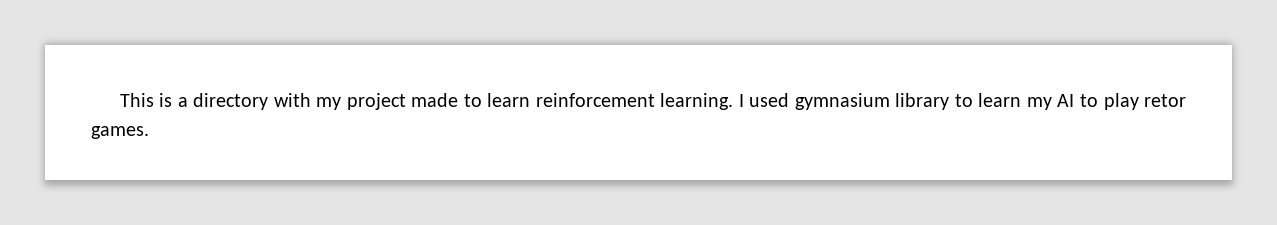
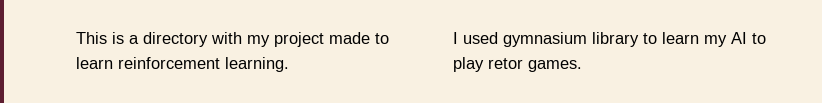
(734, 101) none -> (289, 64) //

